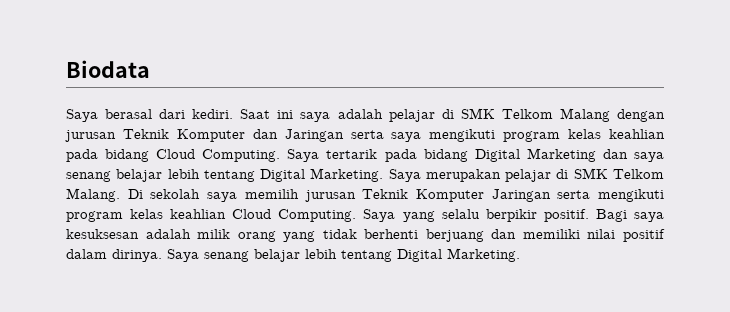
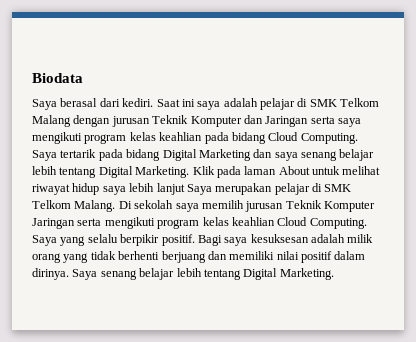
(384, 175) none -> [192,166,381,178] [32,183,185,195] Klik pada laman About untuk melihat riwayat hidup saya lebih lanjut

